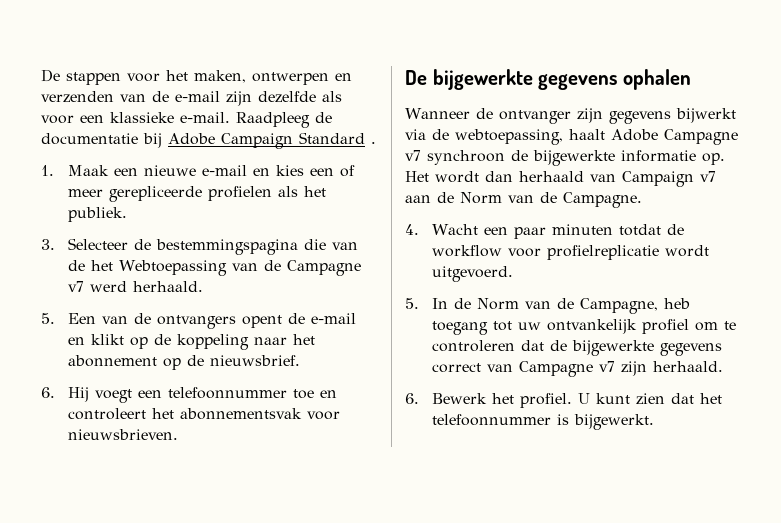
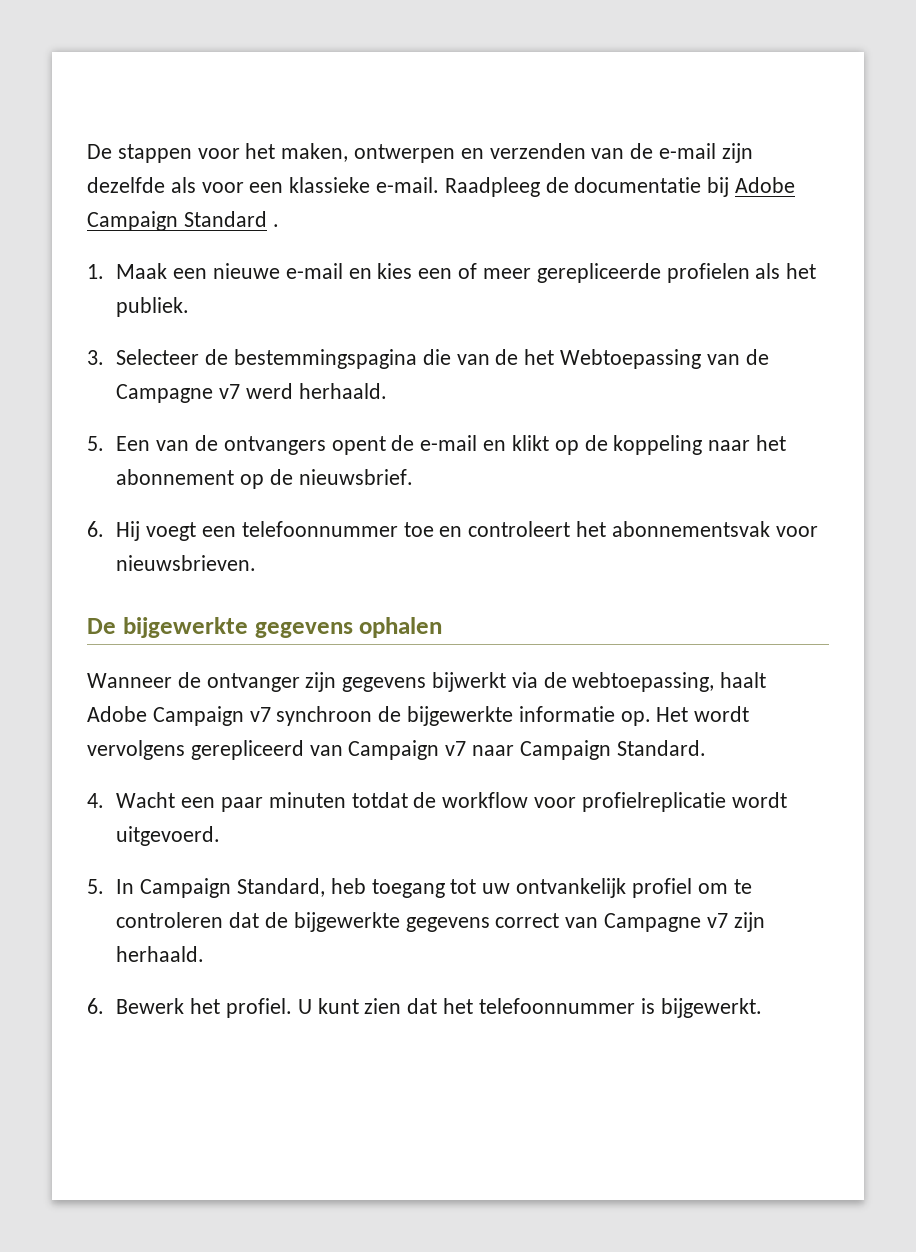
[664,129,738,145] Campagne -> [152,706,244,726] Campaign
[485,171,584,182] dan herhaald -> [87,740,304,760] vervolgens gerepliceerd
[405,192,642,208] aan de Norm van de Campagne. -> [472,740,706,760] naar Campaign Standard.
[454,298,659,314] de Norm van de Campagne, -> [140,878,326,898] Campaign Standard,

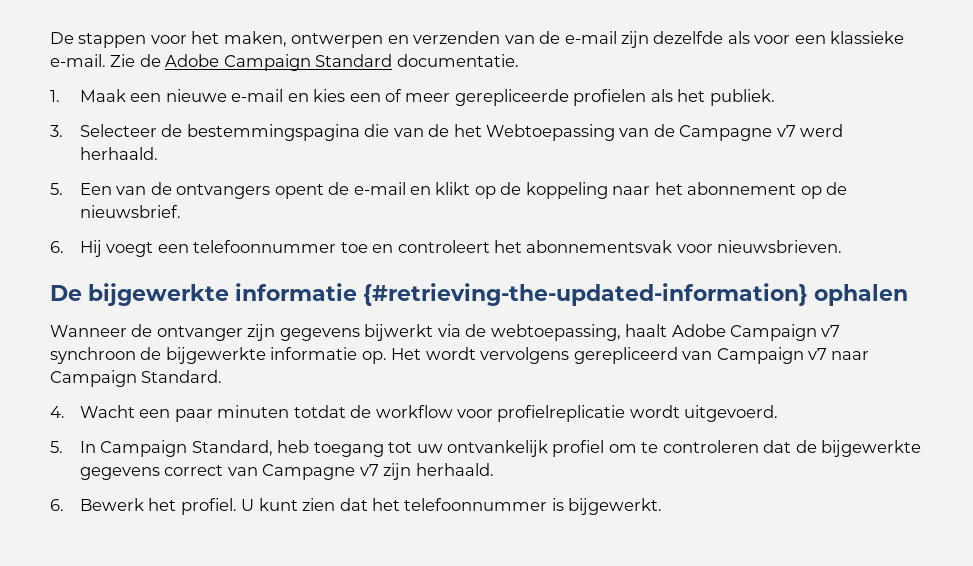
[444,177,730,197] Raadpleeg de documentatie bij -> [110,54,161,67] Zie de
[272,224,279,227] . -> [396,54,519,67] documentatie.
[254,622,353,638] gegevens -> [235,283,808,306] informatie {#retrieving-the-updated-information}

